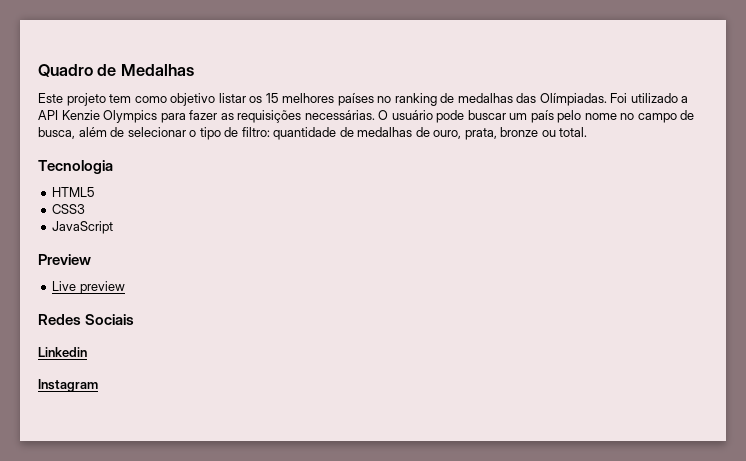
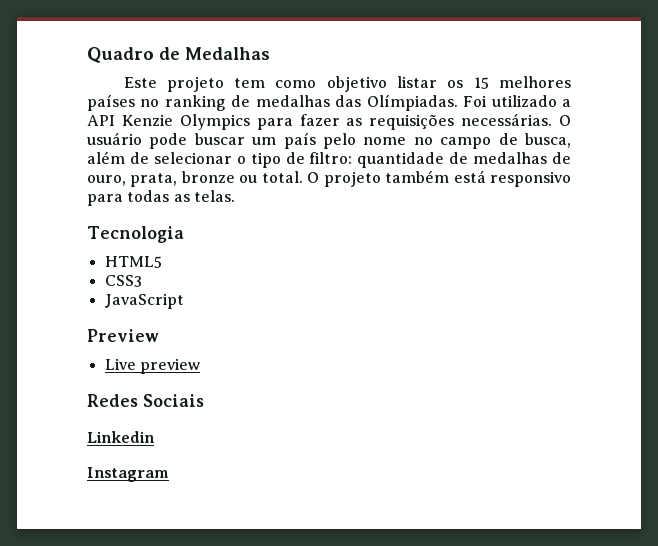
(588, 132) none -> [307,170,572,187] [87,190,235,206] O projeto também está responsivo para todas as telas.

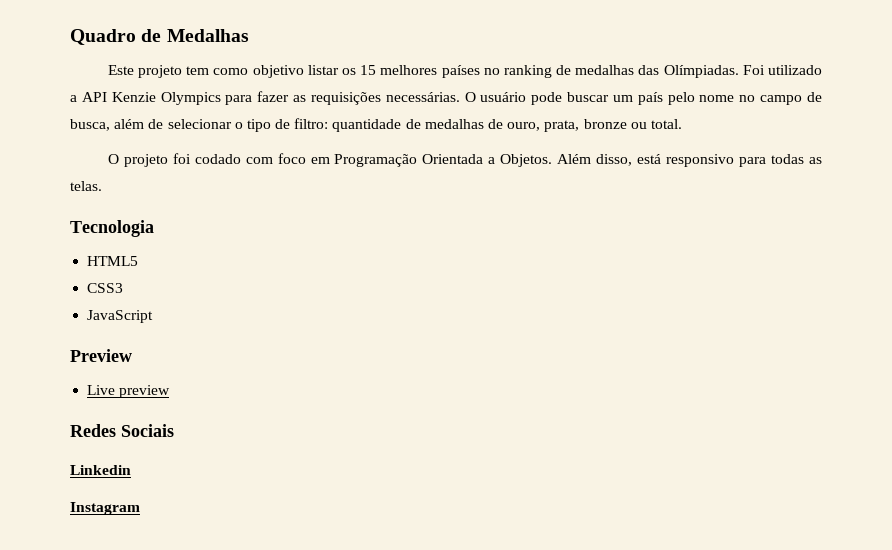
(303, 177) none -> (682, 124) //
[385,170,450,183] também -> [172,153,633,167] foi codado com foco em Programação Orientada a Objetos. Além disso,

